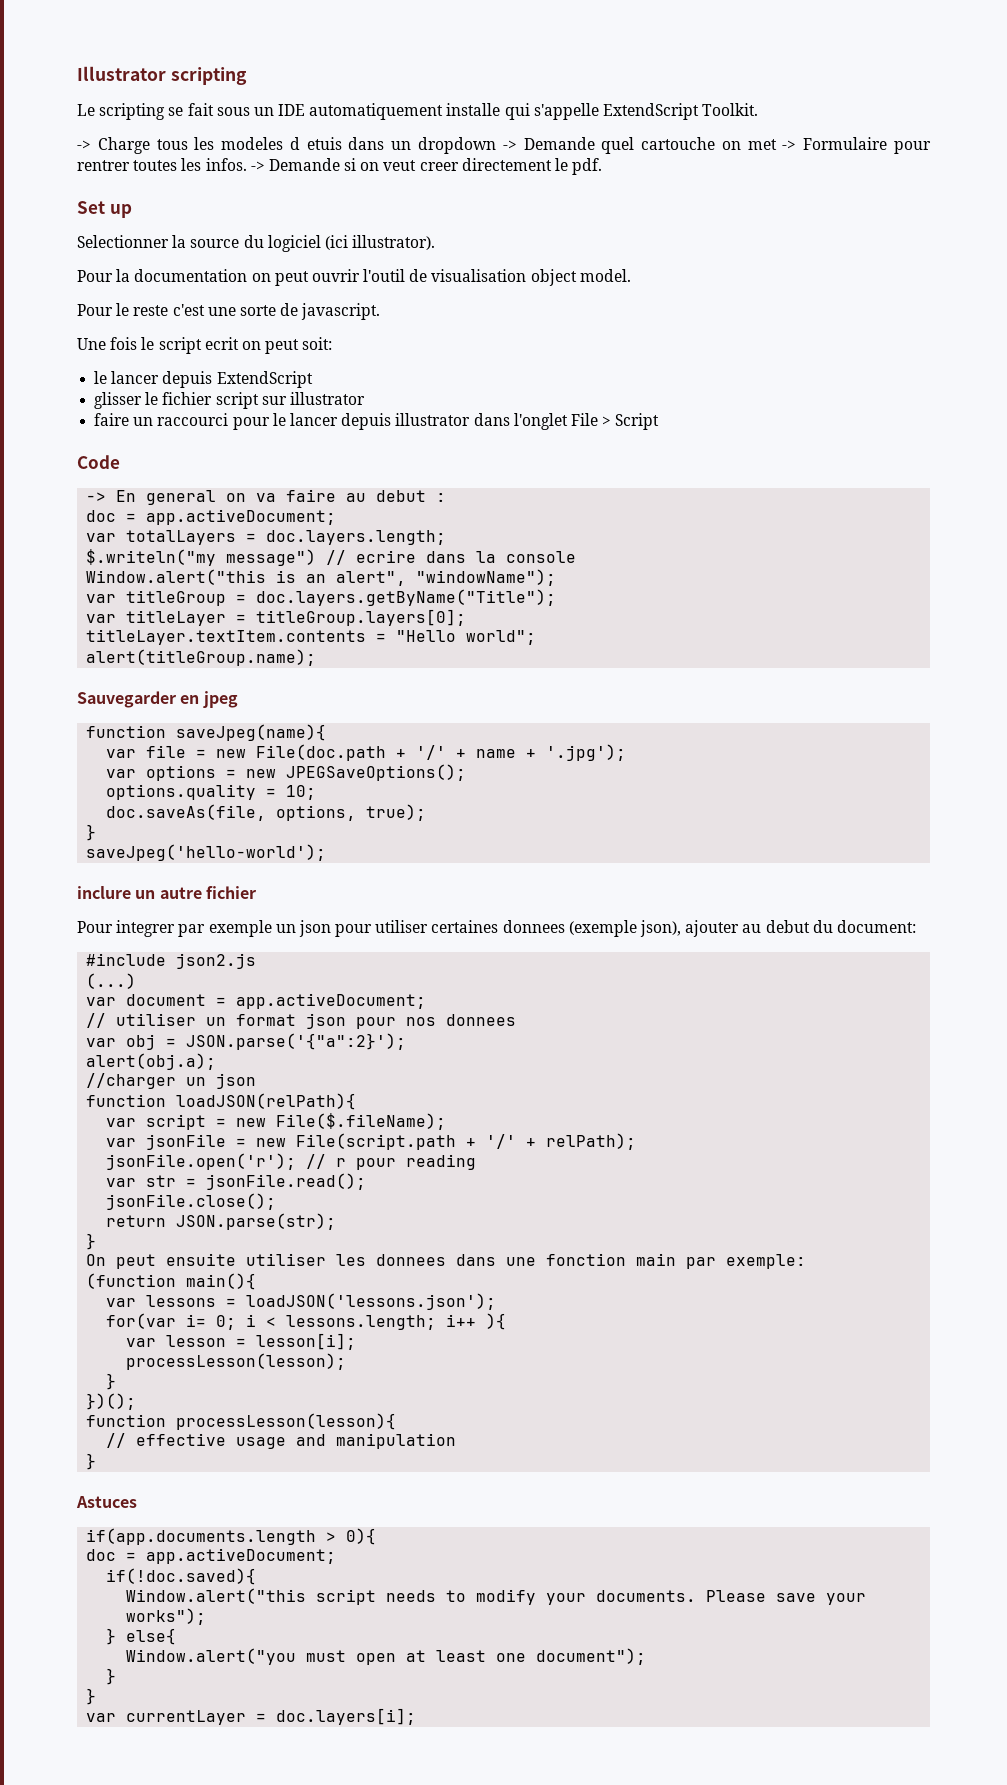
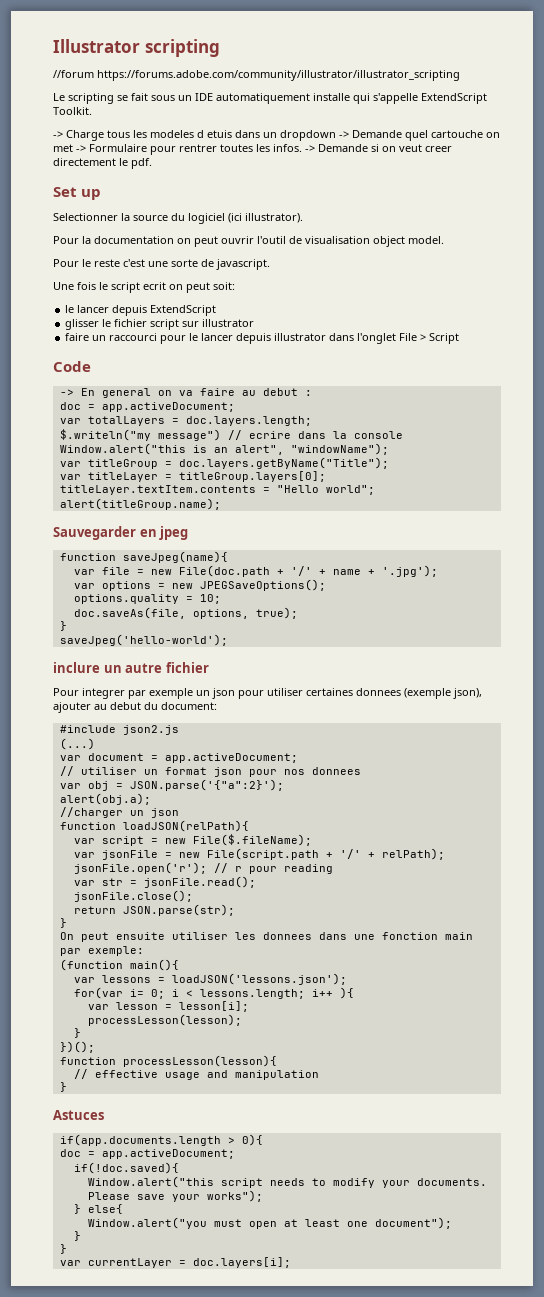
(247, 76) none -> [53,70,460,81] // //forum https://forums.adobe.com/community/illustrator/illustrator_scripting

